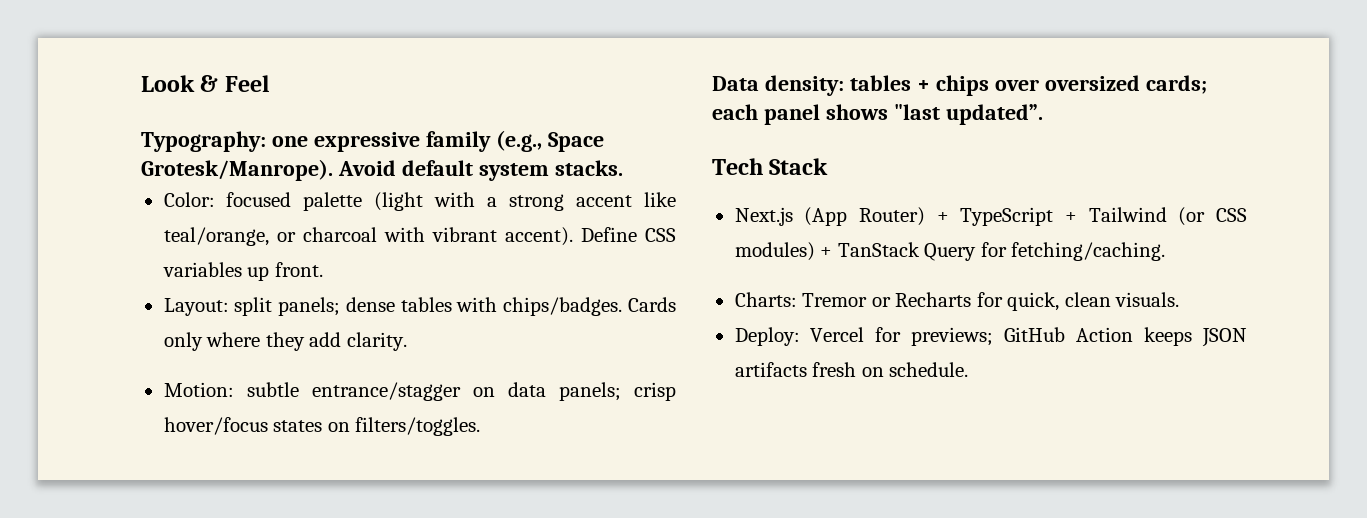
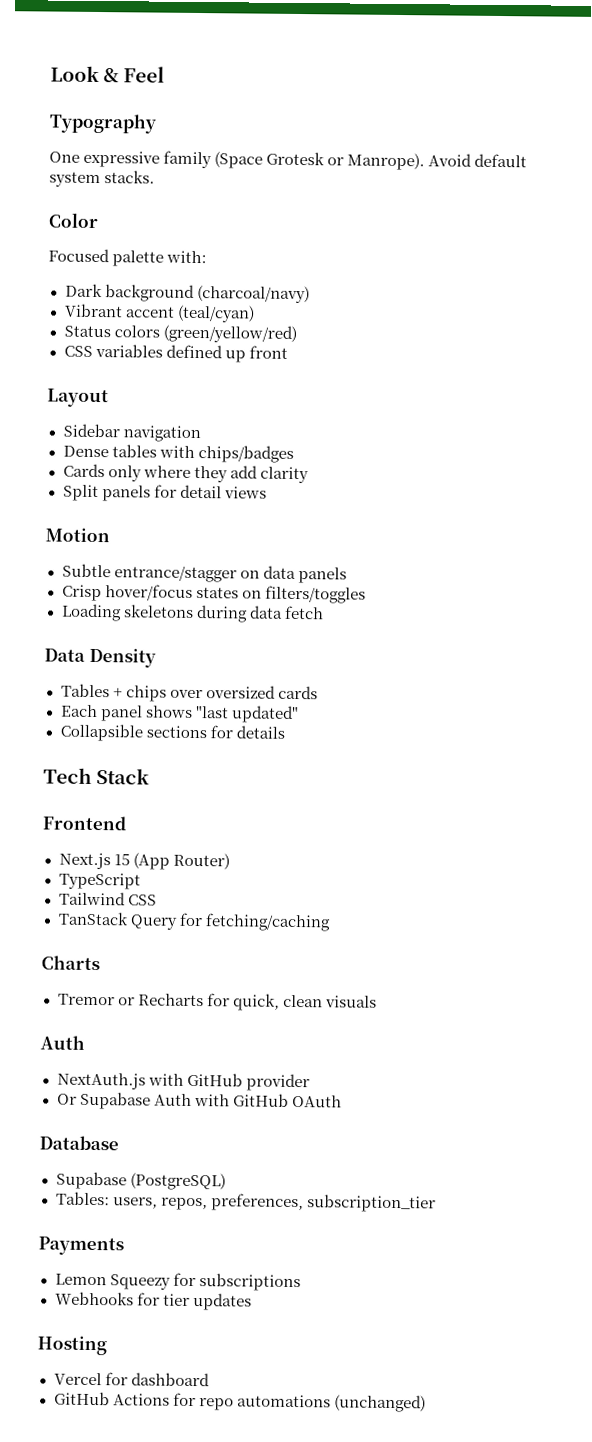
[141,130,604,152] [141,159,623,181] [163,192,677,211] [163,227,677,246] [162,262,323,281] [163,297,395,316] Typography: one expressive family (e.g., Space Grotesk/Manrope). Avoid default system stacks. // Color: focused palette (light with a strong accent like teal/orange, or charcoal with vibrant accent). Define CSS variables up front. // Layout: split panels; dense -> [49,113,157,134] [49,150,528,171] [49,170,156,188] [48,212,99,229] [48,248,208,267] [64,283,310,304] [64,303,255,323] [63,324,297,343] [63,343,288,363] [47,388,109,408] [62,423,201,443] [62,445,109,458] Typography // One expressive family (Space Grotesk or Manrope). Avoid default system stacks. // Color // Focused palette with: // Dark background (charcoal/navy) // Vibrant accent (teal/cyan) // Status colors (green/yellow/red) // CSS variables defined up front // Layout // Sidebar navigation // Dense
[503,297,623,316] chips/badges. -> [197,445,294,463] chips/badges //
[346,332,407,351] [163,382,299,397] clarity. // Motion: subtle -> [259,466,309,484] [62,484,267,502] [45,527,110,543] [61,563,111,578] clarity // Split panels for detail views // Motion // Subtle
[558,382,676,401] panels; crisp -> [297,567,347,584] [61,584,102,602] panels // Crisp
[355,417,481,436] filters/toggles. -> [264,585,366,604] [60,603,324,623] filters/toggles // Loading skeletons during data fetch
[764,75,911,96] density: tables -> [88,647,156,668] [60,683,110,698] Density // Tables
[1145,75,1207,94] [712,104,758,120] cards; each -> [277,685,318,700] [60,704,98,718] cards // Each
[945,104,1043,125] updated”. -> [230,705,299,724] [59,723,285,742] updated" // Collapsible sections for details
(829, 166) none -> [42,815,127,831] // Frontend
(793, 216) none -> [113,853,130,866] 15
[936,212,949,222] + -> (230, 861) //
[1064,207,1247,226] [734,242,833,261] + Tailwind (or CSS modules) + -> [58,891,157,906] // Tailwind CSS //
[1011,242,1166,261] [734,292,797,307] fetching/caching. // Charts: -> [204,913,331,932] [41,955,100,971] fetching/caching // Charts //
[1115,292,1180,307] [734,327,1247,347] [734,362,969,377] visuals. // Deploy: Vercel for previews; GitHub Action keeps JSON artifacts fresh on schedule. -> [324,995,377,1008] [40,1035,85,1050] [56,1072,310,1092] [56,1091,342,1110] [39,1135,119,1151] [55,1171,226,1191] [55,1191,436,1213] [38,1236,124,1256] [54,1272,301,1292] [54,1291,252,1311] [37,1335,107,1356] [53,1372,210,1387] [53,1391,426,1413] visuals // Auth // NextAuth.js with GitHub provider // Or Supabase Auth with GitHub OAuth // Database // Supabase (PostgreSQL) // Tables: users, repos, preferences, subscription_tier // Payments // Lemon Squeezy for subscriptions // Webhooks for tier updates // Hosting // Vercel for dashboard // GitHub Actions for repo automations (unchanged)

